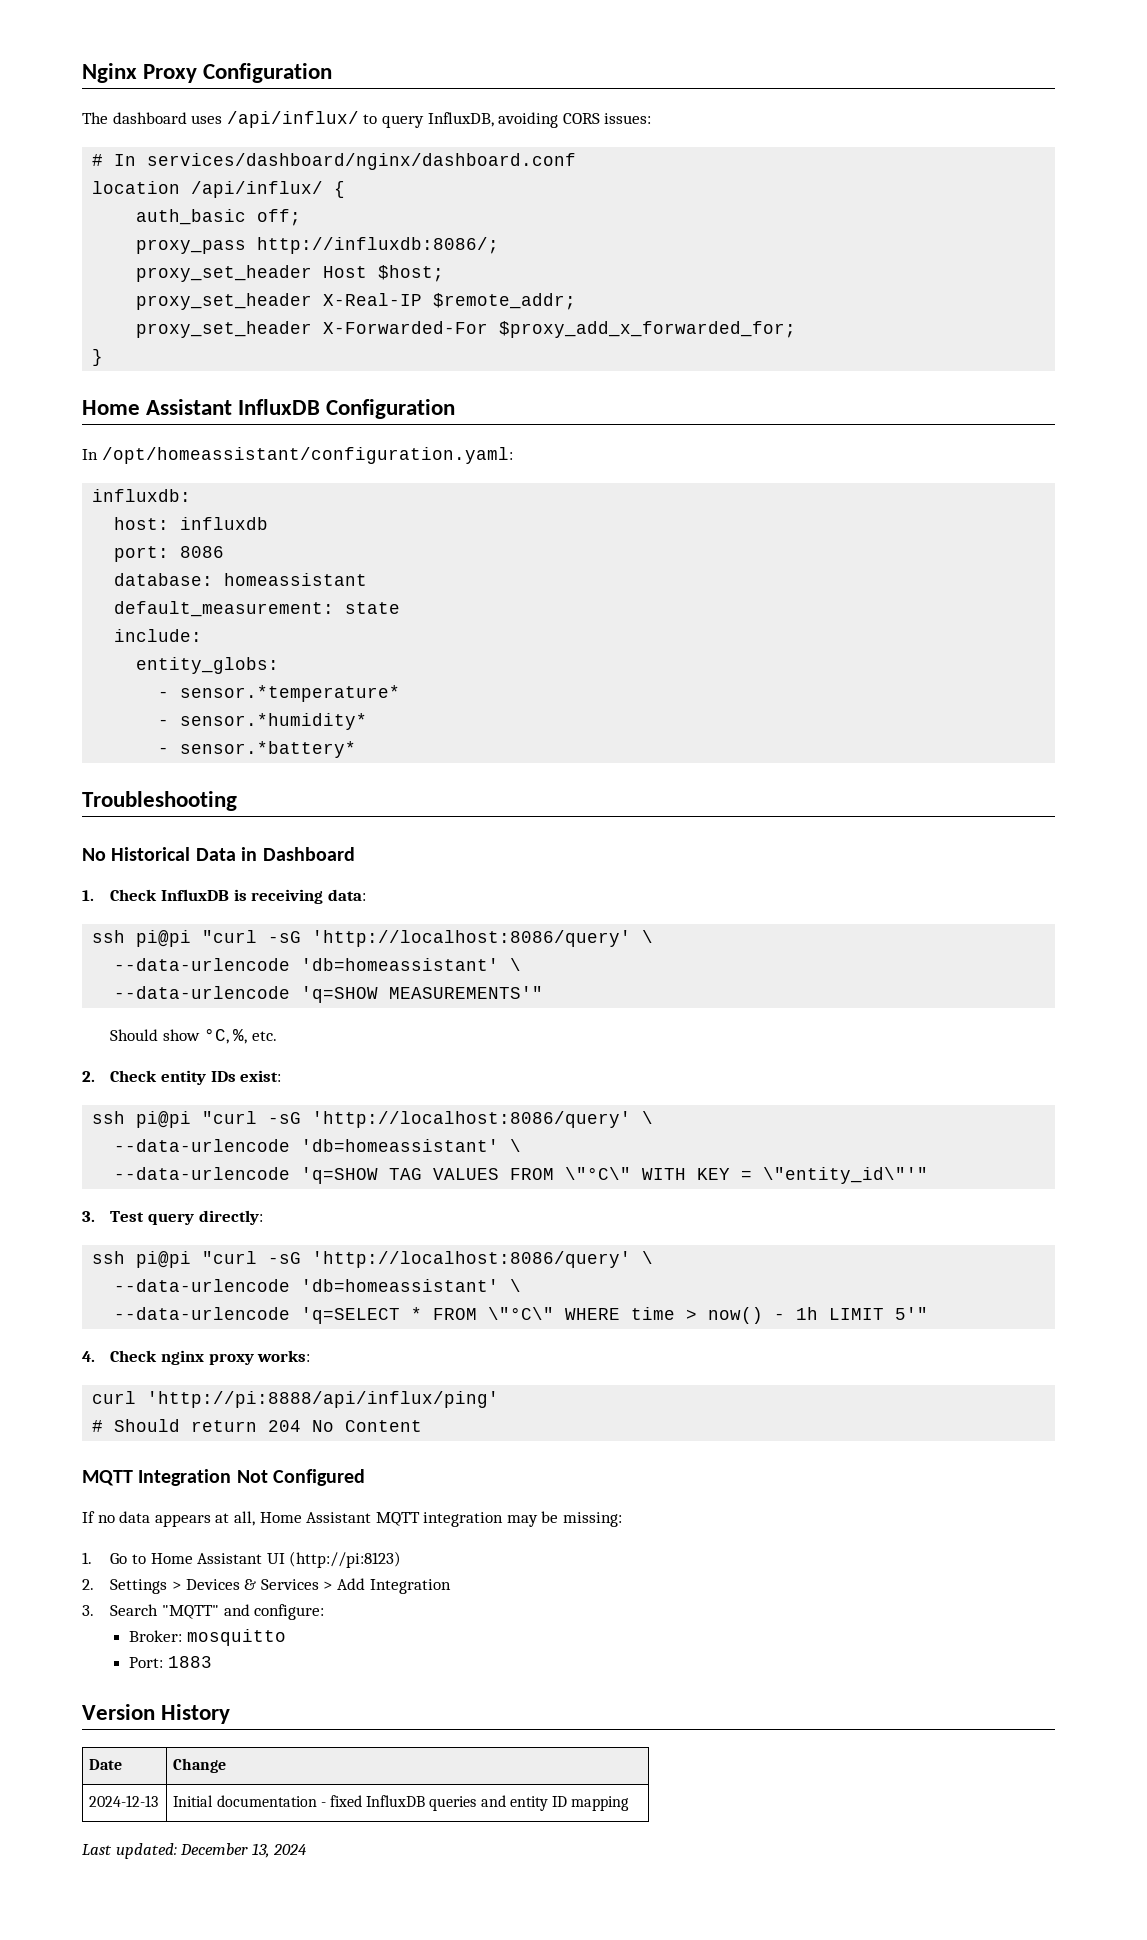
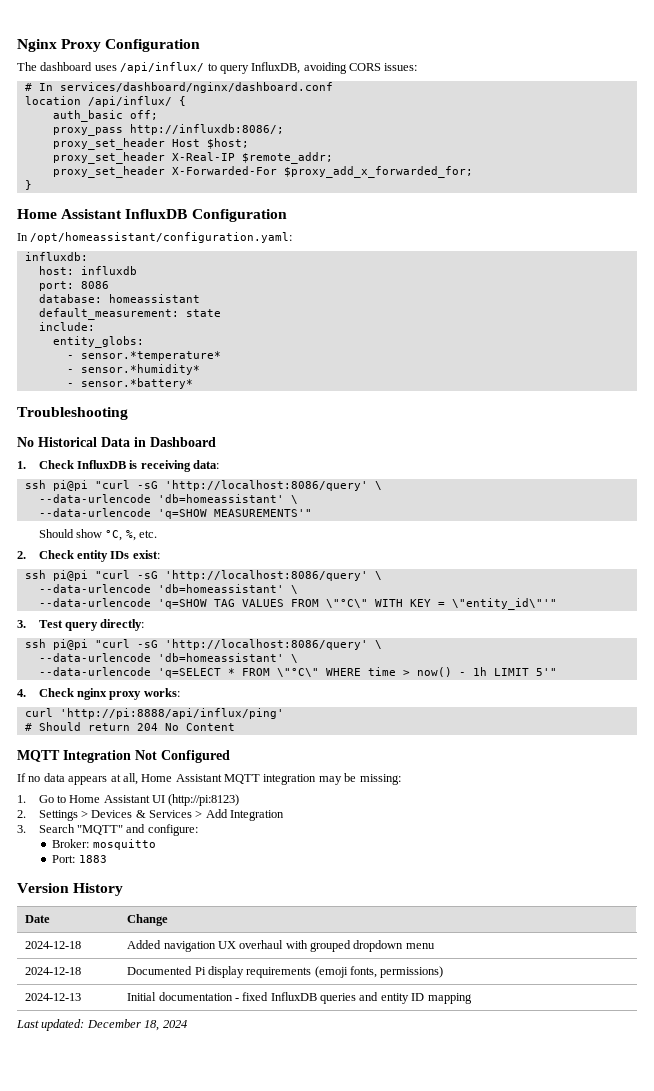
(227, 1765) none -> [25,941,82,949] [127,940,435,952] [25,967,82,975] [127,966,444,978] // 2024-12-18 | Added navigation UX overhaul with grouped dropdown menu // 2024-12-18 | Documented Pi display requirements (emoji fonts, permissions)
[251,1843,270,1858] 13, -> [144,1020,160,1031] 18,

